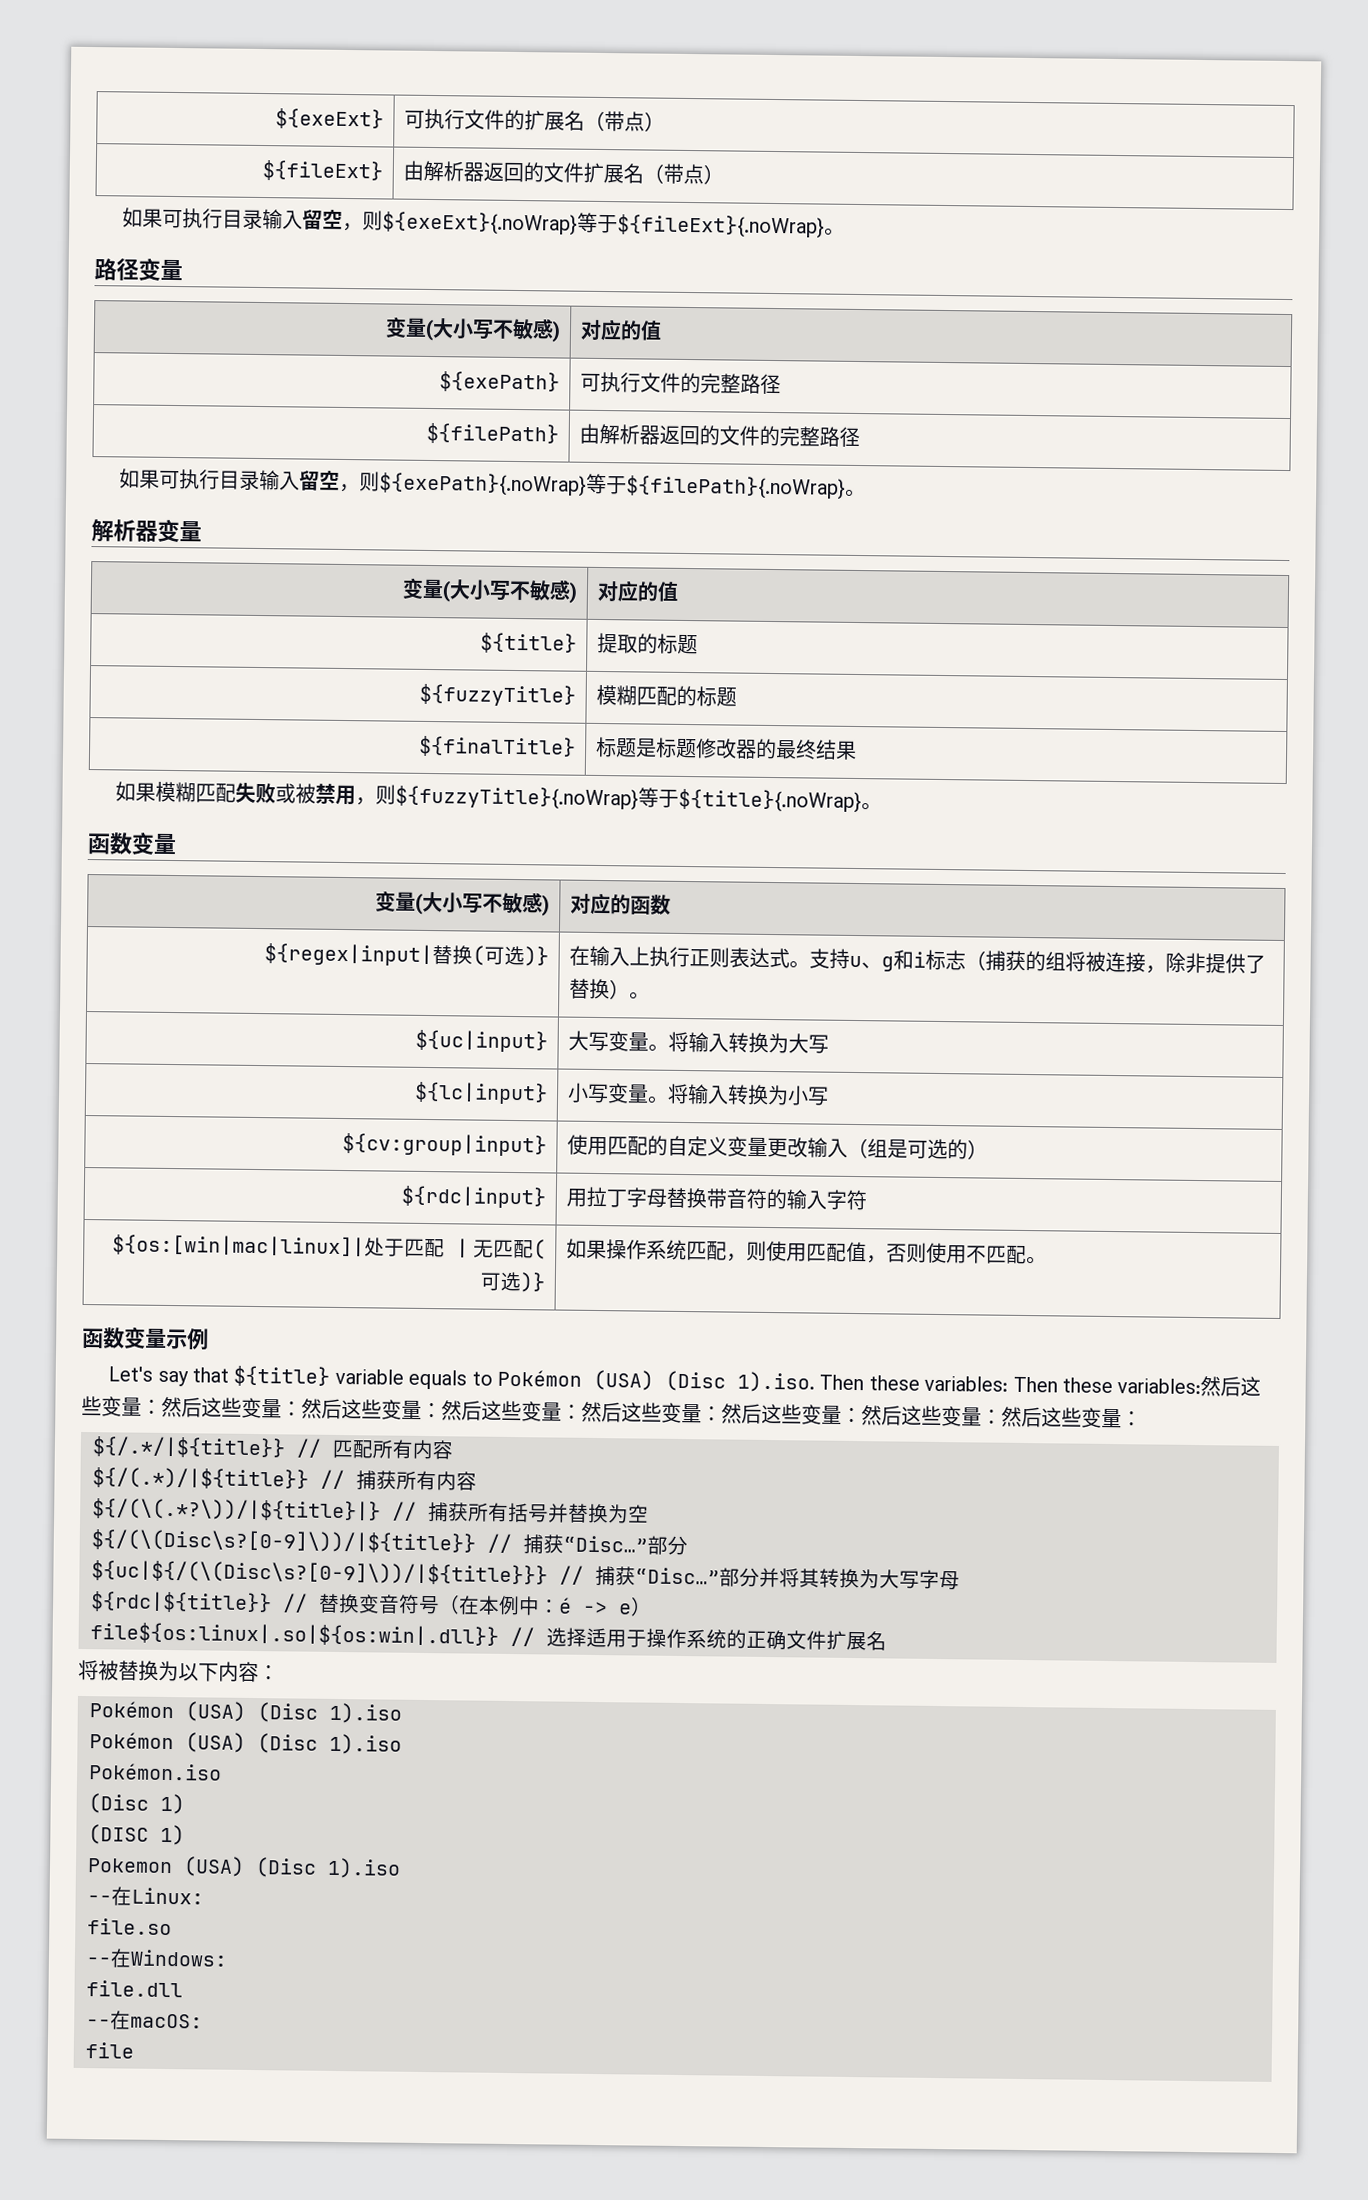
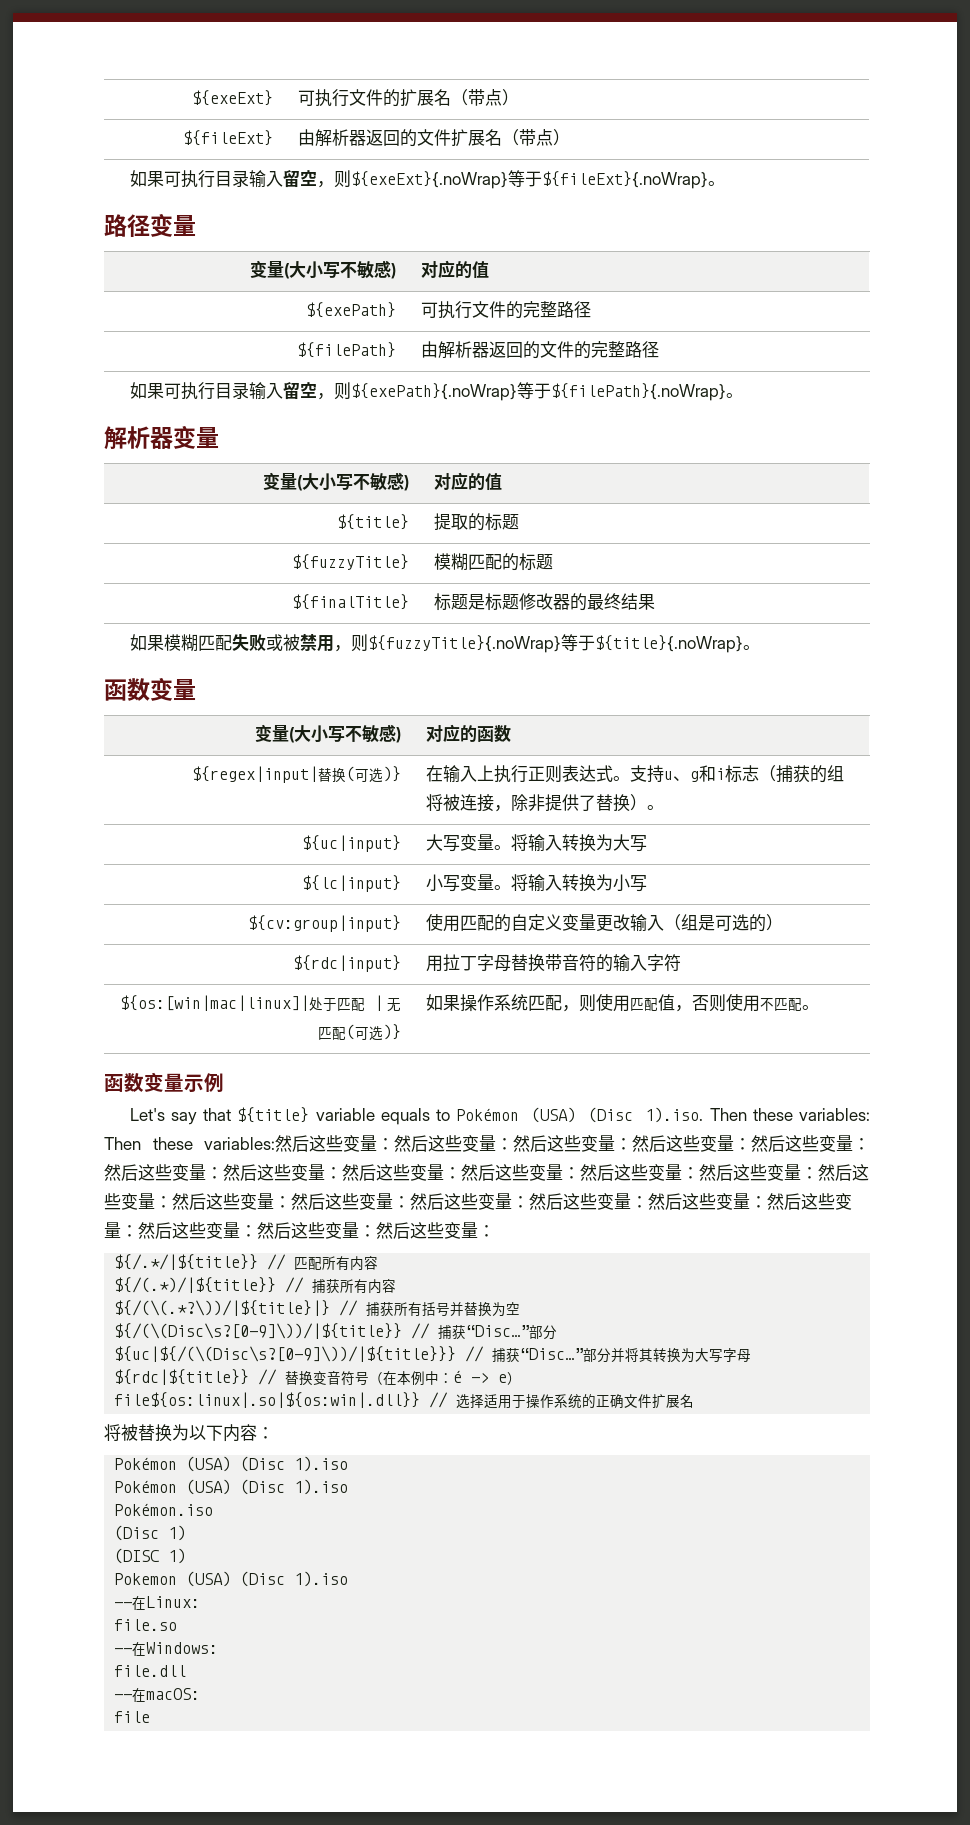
(1142, 1419) none -> [461,1164,869,1181] [104,1193,852,1210] [104,1222,495,1239] 然后这些变量：然后这些变量：然后这些变量：然后这些变量：然后这些变量：然后这些变量：然后这些变量：然后这些变量：然后这些变量：然后这些变量：然后这些变量：然后这些变量：然后这些变量：

